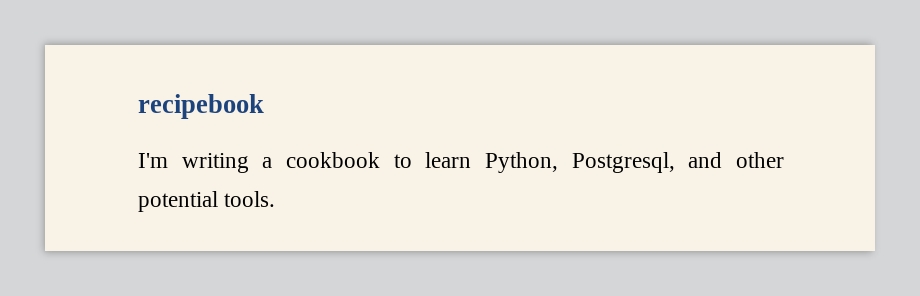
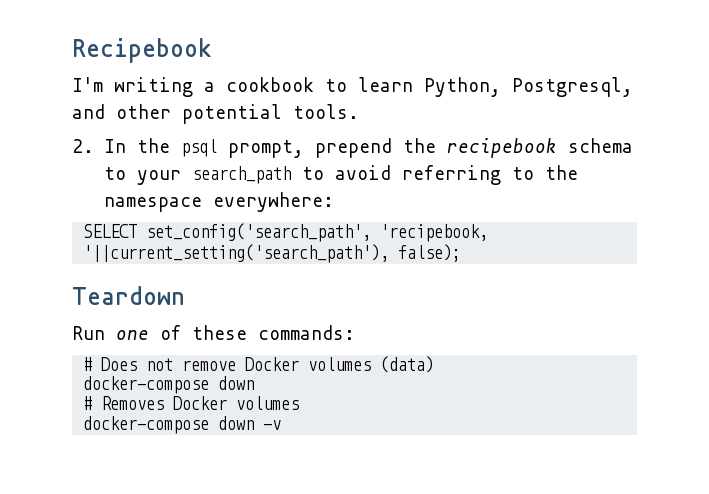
[138,94,264,119] recipebook -> [72,38,212,63] Recipebook
(276, 199) none -> [72,138,633,158] [103,165,578,185] [103,192,334,212] [83,223,489,242] [83,244,462,263] [72,286,185,305] [72,325,355,340] [83,356,435,373] [83,376,255,394] [83,396,300,410] [83,416,282,434] // 2. In the psql prompt, prepend the recipebook schema to your search_path to avoid referring to the namespace everywhere: // SELECT set_config('search_path', 'recipebook, '||current_setting('search_path'), false); // Teardown // Run one of these commands: // # Does not remove Docker volumes (data) // docker-compose down // # Removes Docker volumes // docker-compose down -v

